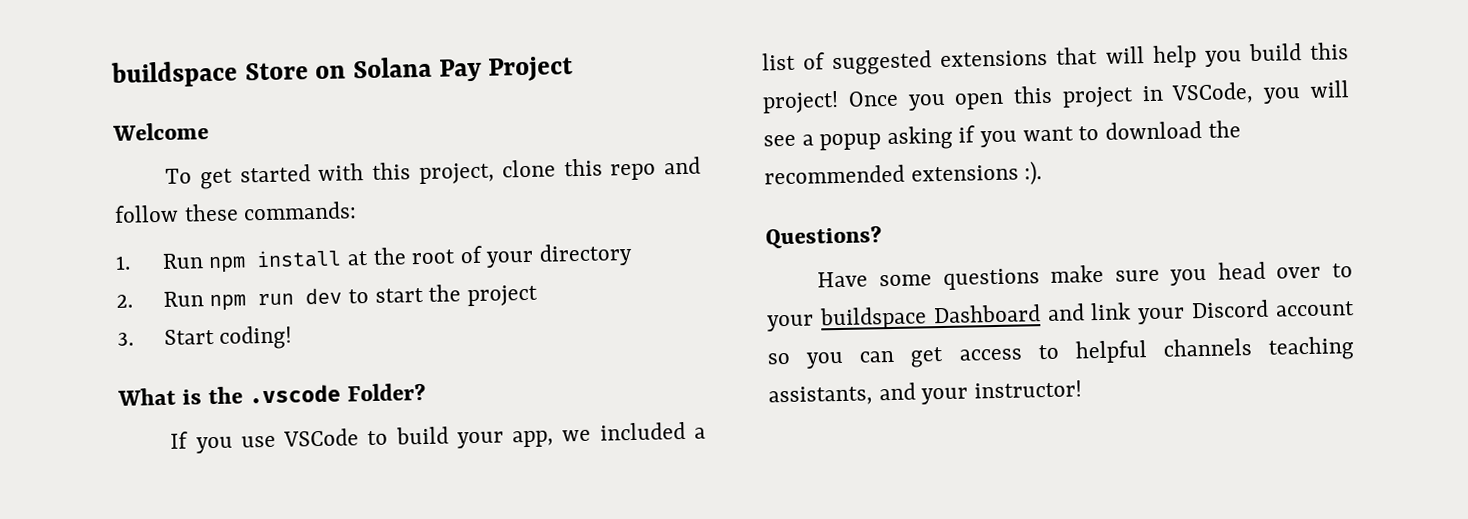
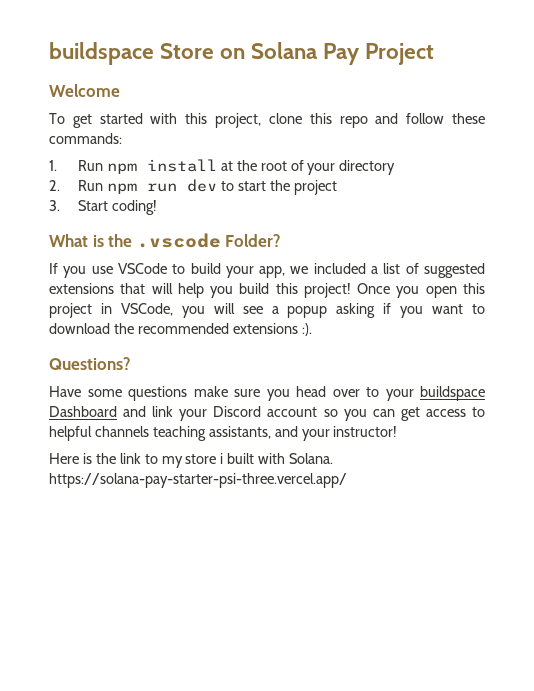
(1082, 389) none -> [49,453,334,468] [49,473,347,488] // Here is the link to my store i built with Solana. https://solana-pay-starter-psi-three.vercel.app/

